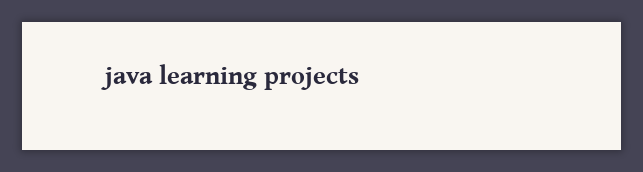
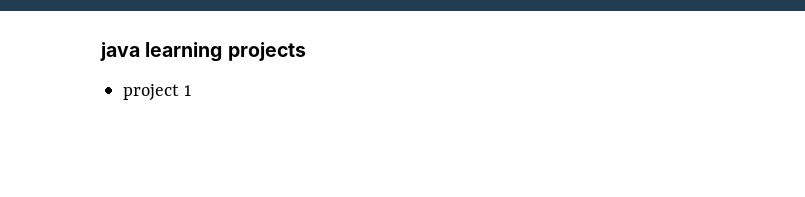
(360, 78) none -> [123,84,192,101] // project 1

